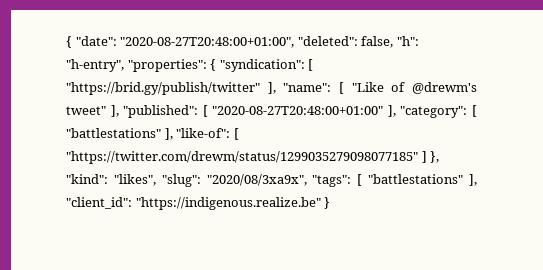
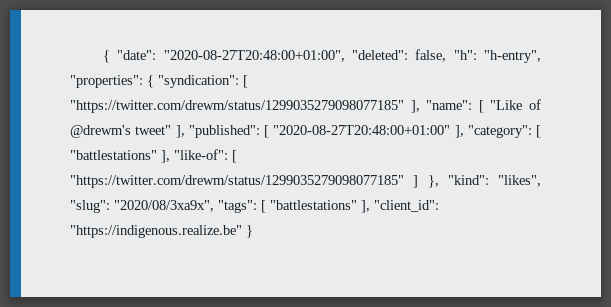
[66,82,260,95] "https://brid.gy/publish/twitter" -> [70,100,404,113] "https://twitter.com/drewm/status/1299035279098077185"

